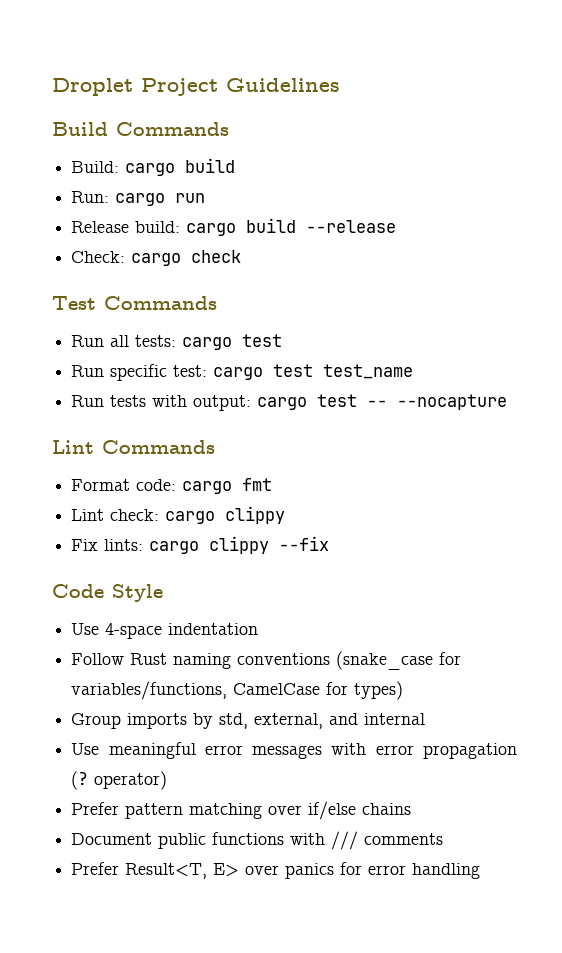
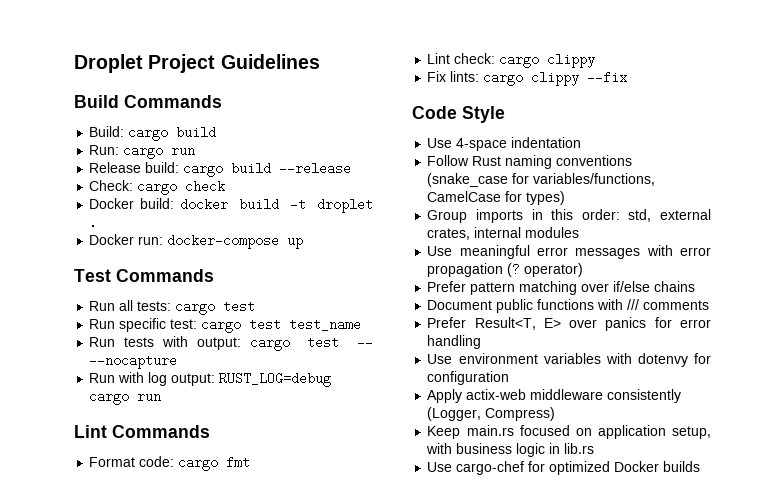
(242, 256) none -> [89,198,373,213] [89,216,98,229] [89,234,304,249] // Docker build: docker build -t droplet . // Docker run: docker-compose up
(508, 402) none -> [89,372,332,387] [89,390,162,405] // Run with log output: RUST_LOG=debug cargo run
[193,713,359,729] by std, external, and -> [531,209,711,222] [427,228,471,240] in this order: std, external crates,
(426, 719) none -> [525,227,580,238] modules
(481, 871) none -> [427,353,711,367] [427,371,510,385] [427,389,682,403] [427,407,556,421] [427,425,711,439] [426,443,595,457] [427,461,701,475] // Use environment variables with dotenvy for configuration // Apply actix-web middleware consistently (Logger, Compress) // Keep main.rs focused on application setup, with business logic in lib.rs // Use cargo-chef for optimized Docker builds

